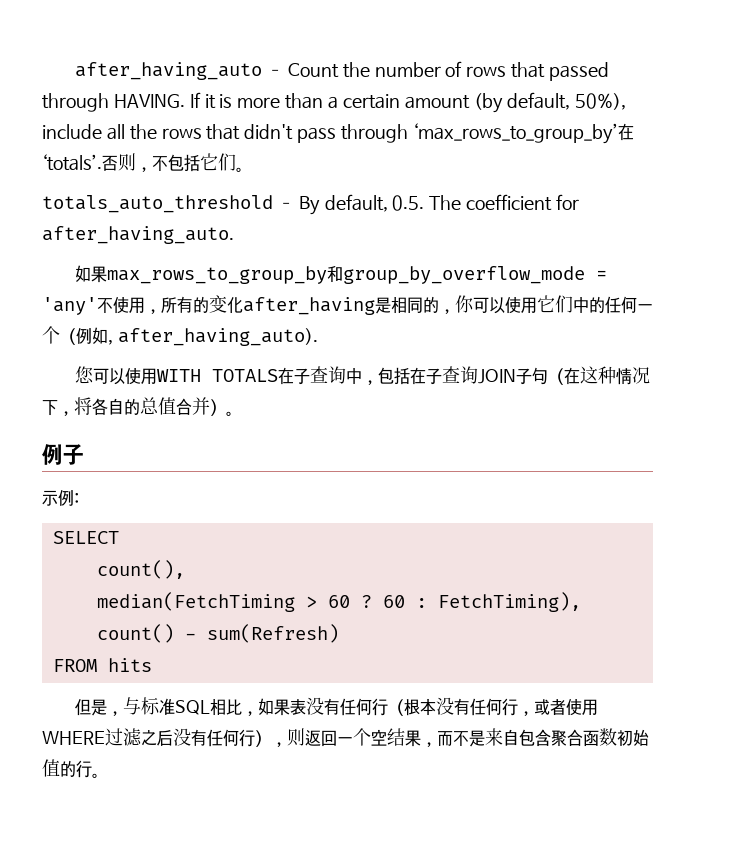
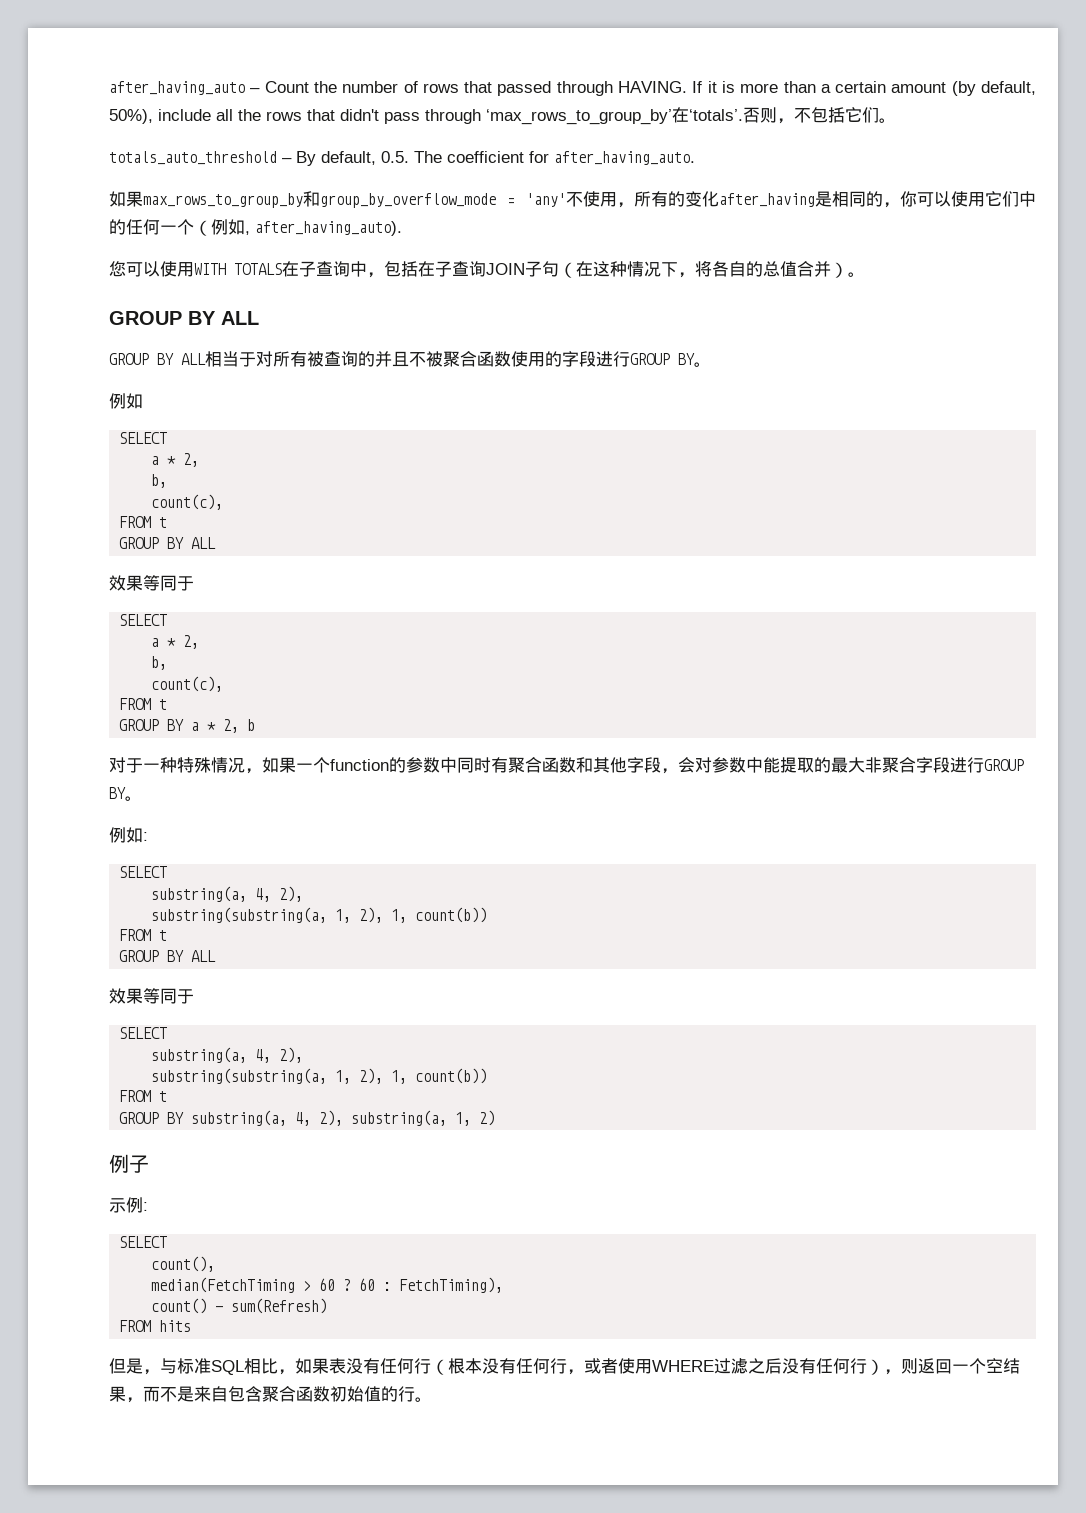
(234, 413) none -> [109,311,259,325] [109,351,711,367] [109,393,143,409] [119,432,168,444] [151,453,200,467] [151,474,168,488] [151,494,224,510] [119,516,168,528] [119,537,217,549] [109,575,194,591] [119,614,168,626] [151,635,200,649] [151,656,168,670] [151,676,224,692] [119,698,168,710] [119,719,256,733] [109,757,1024,774] [109,787,142,801] [109,827,148,843] [119,866,168,878] [151,886,304,902] [151,907,488,923] [119,929,168,941] [119,950,217,962] [109,988,194,1004] [119,1027,168,1039] [151,1047,304,1063] [151,1068,488,1084] [119,1090,168,1102] [119,1110,496,1126] // GROUP BY ALL // GROUP BY ALL相当于对所有被查询的并且不被聚合函数使用的字段进行GROUP BY。 // 例如 // SELECT // a * 2, // b, // count(c), // FROM t // GROUP BY ALL // 效果等同于 // SELECT // a * 2, // b, // count(c), // FROM t // GROUP BY a * 2, b // 对于一种特殊情况，如果一个function的参数中同时有聚合函数和其他字段，会对参数中能提取的最大非聚合字段进行GROUP BY。 // 例如: // SELECT // substring(a, 4, 2), // substring(substring(a, 1, 2), 1, count(b)) // FROM t // GROUP BY ALL // 效果等同于 // SELECT // substring(a, 4, 2), // substring(substring(a, 1, 2), 1, count(b)) // FROM t // GROUP BY substring(a, 4, 2), substring(a, 1, 2)

